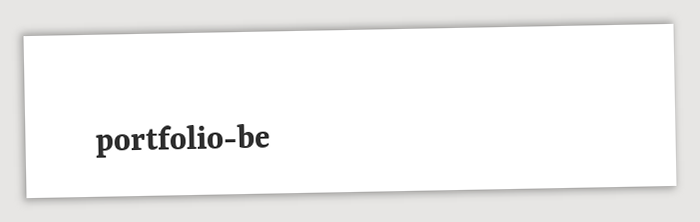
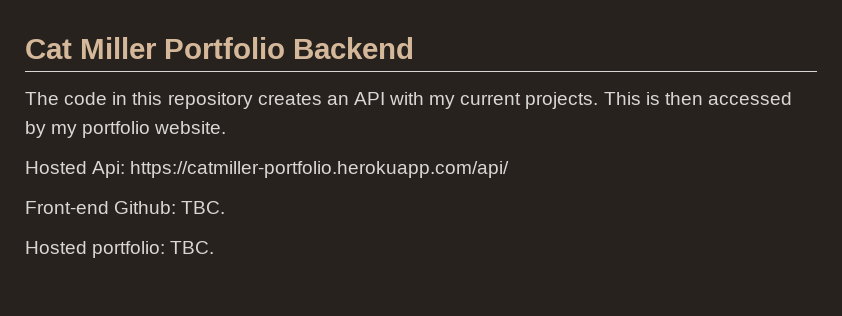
[95,123,271,158] portfolio-be -> [25,37,414,59] [25,92,792,109] [25,121,227,138] [25,161,510,178] [25,201,226,214] [25,241,215,258] Cat Miller Portfolio Backend // The code in this repository creates an API with my current projects. This is then accessed by my portfolio website. // Hosted Api: https://catmiller-portfolio.herokuapp.com/api/ // Front-end Github: TBC. // Hosted portfolio: TBC.

